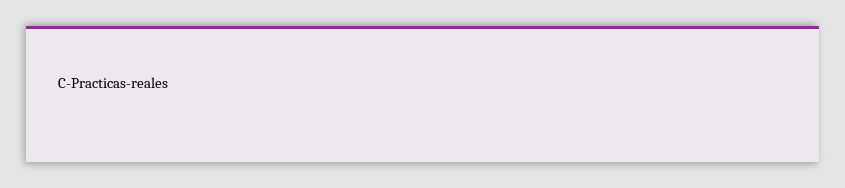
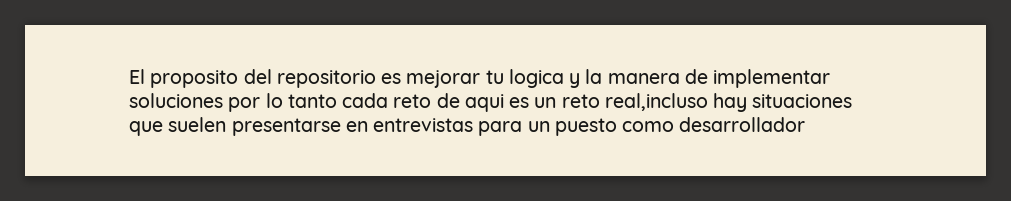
[58,77,168,88] C-Practicas-reales -> [129,69,831,88] [129,93,853,112] [129,117,806,136] El proposito del repositorio es mejorar tu logica y la manera de implementar soluciones por lo tanto cada reto de aqui es un reto real,incluso hay situaciones que suelen presentarse en entrevistas para un puesto como desarrollador

